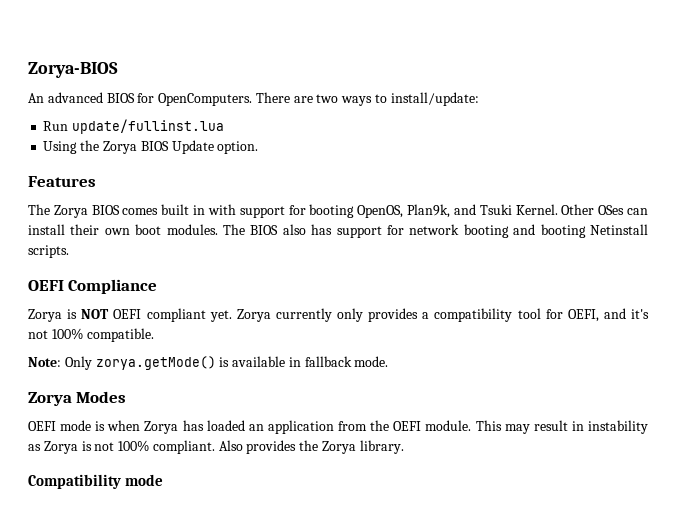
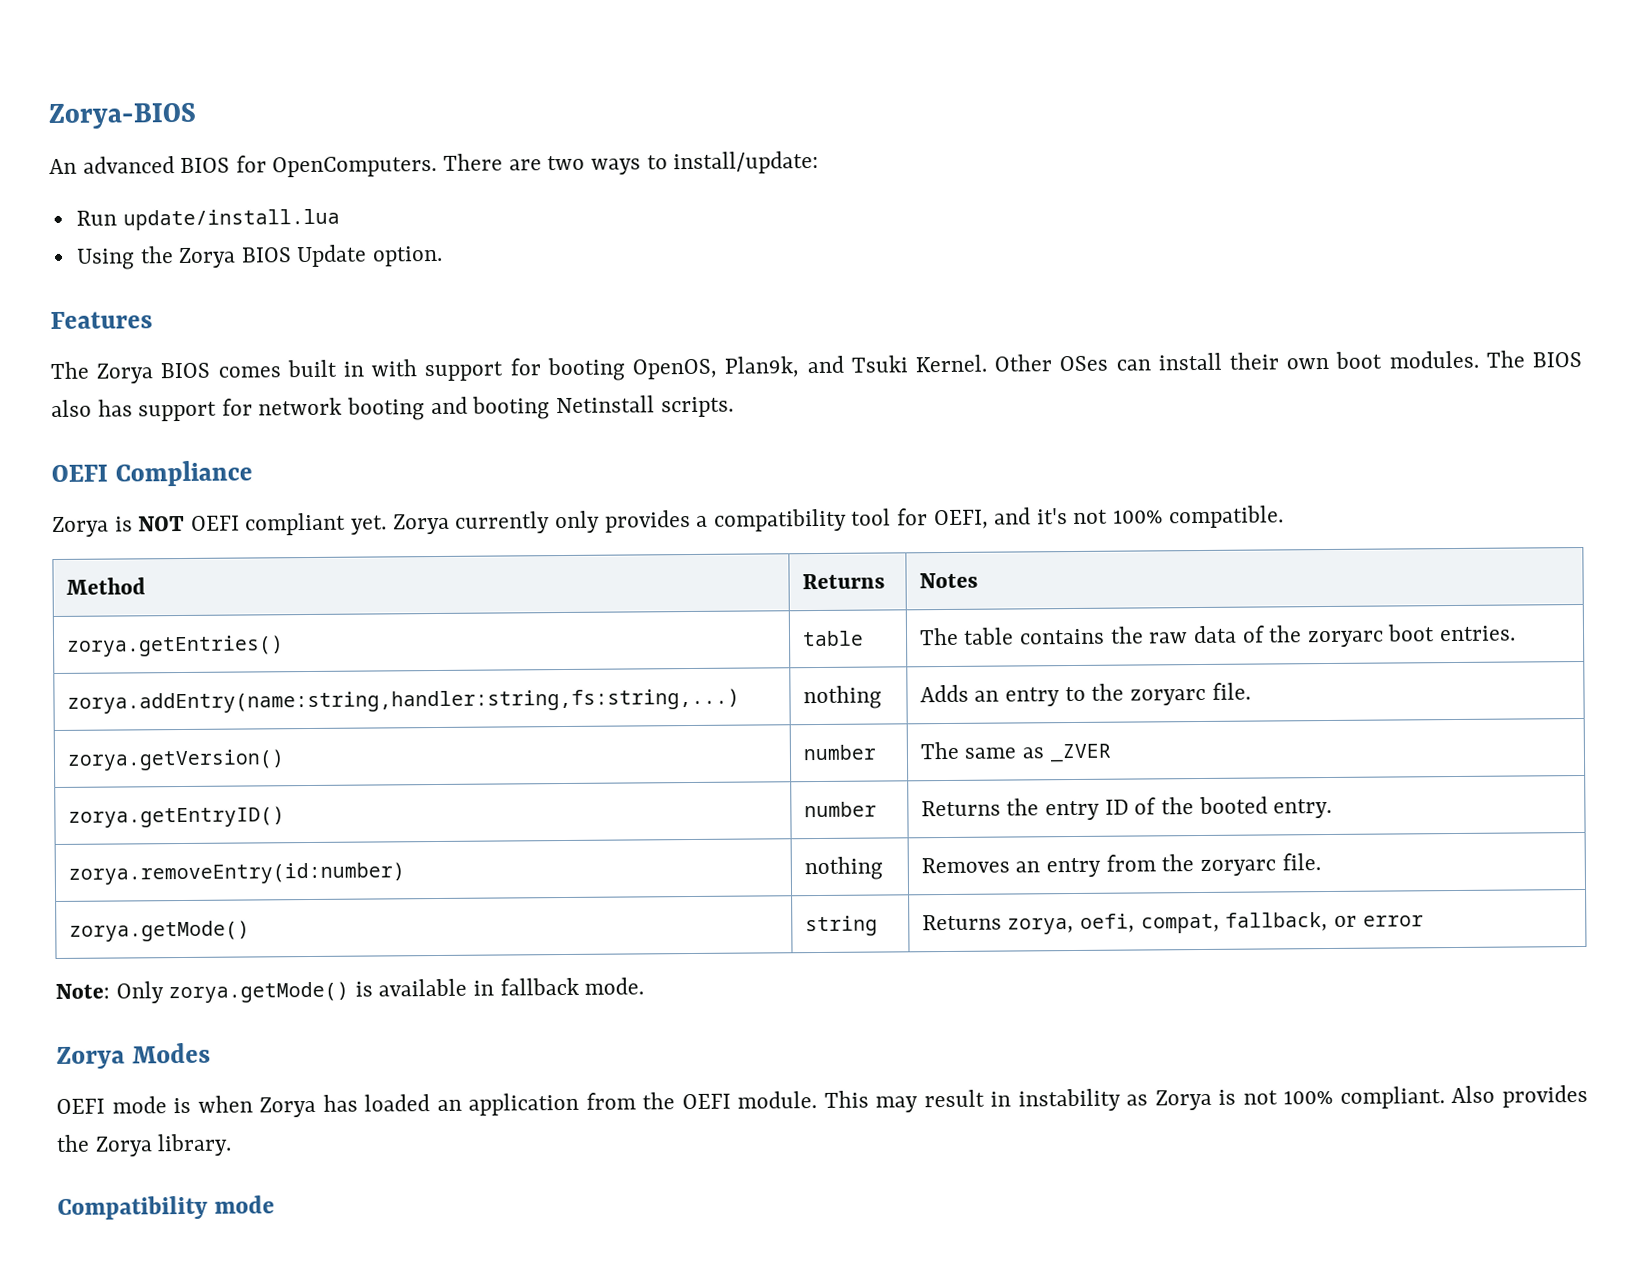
[72,119,225,134] update/fullinst.lua -> [122,208,340,231] update/install.lua
(154, 335) none -> [65,577,146,595] [801,573,885,590] [918,572,978,589] [65,635,284,657] [801,630,864,647] [918,624,1517,648] [66,688,740,714] [802,685,882,710] [919,682,1251,707] [66,749,285,771] [802,744,876,761] [919,741,1112,763] [67,806,285,828] [803,801,877,818] [920,796,1333,821] [67,862,405,885] [803,856,883,881] [920,853,1321,878] [68,920,250,942] [804,915,878,937] [921,912,1424,935] // Method | Returns | Notes // zorya.getEntries() | table | The table contains the raw data of the zoryarc boot entries. // zorya.addEntry(name:string,handler:string,fs:string,...) | nothing | Adds an entry to the zoryarc file. // zorya.getVersion() | number | The same as _ZVER // zorya.getEntryID() | number | Returns the entry ID of the booted entry. // zorya.removeEntry(id:number) | nothing | Removes an entry from the zoryarc file. // zorya.getMode() | string | Returns zorya, oefi, compat, fallback, or error

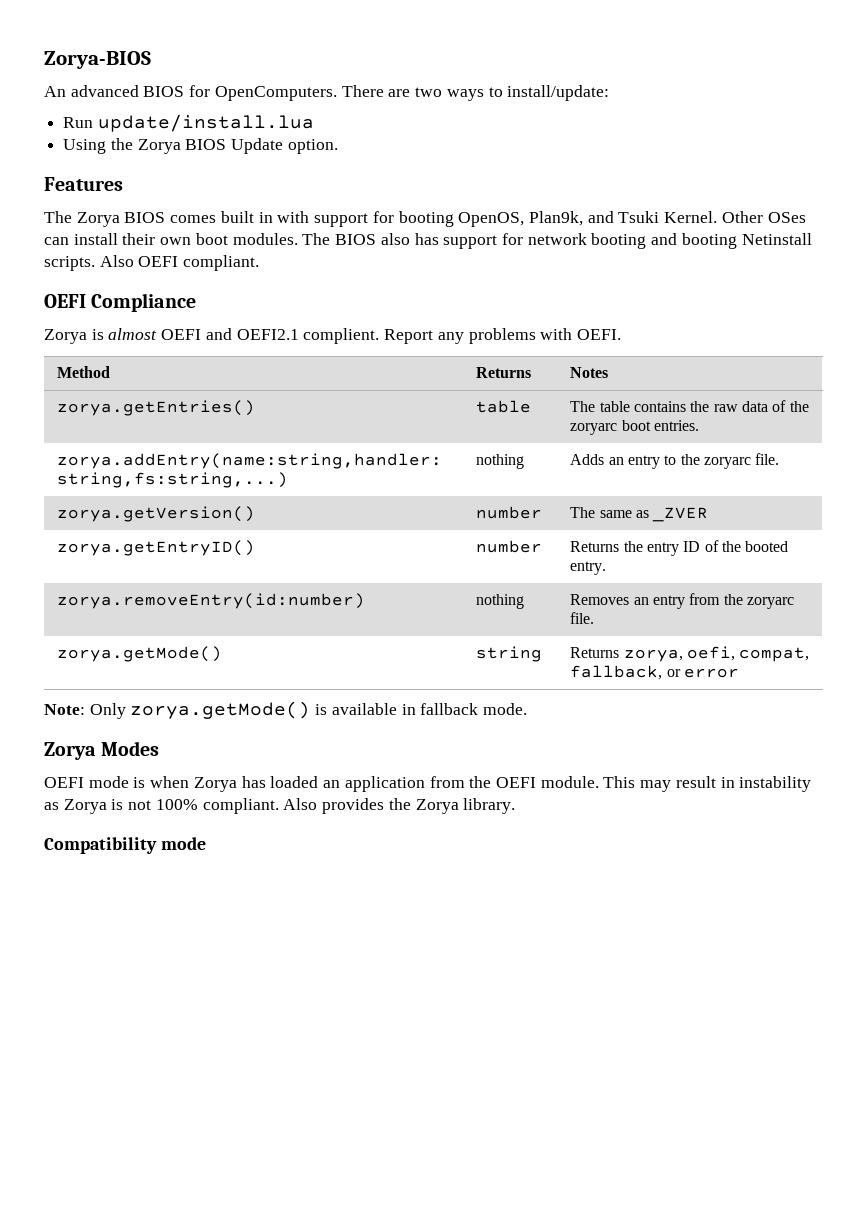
(734, 407) none -> [99,255,260,271] Also OEFI compliant.
[138,505,1284,536] NOT OEFI compliant yet. Zorya currently only provides a compatibility tool for OEFI, and it's not 100% compatible. -> [108,328,621,344] almost OEFI and OEFI2.1 complient. Report any problems with OEFI.

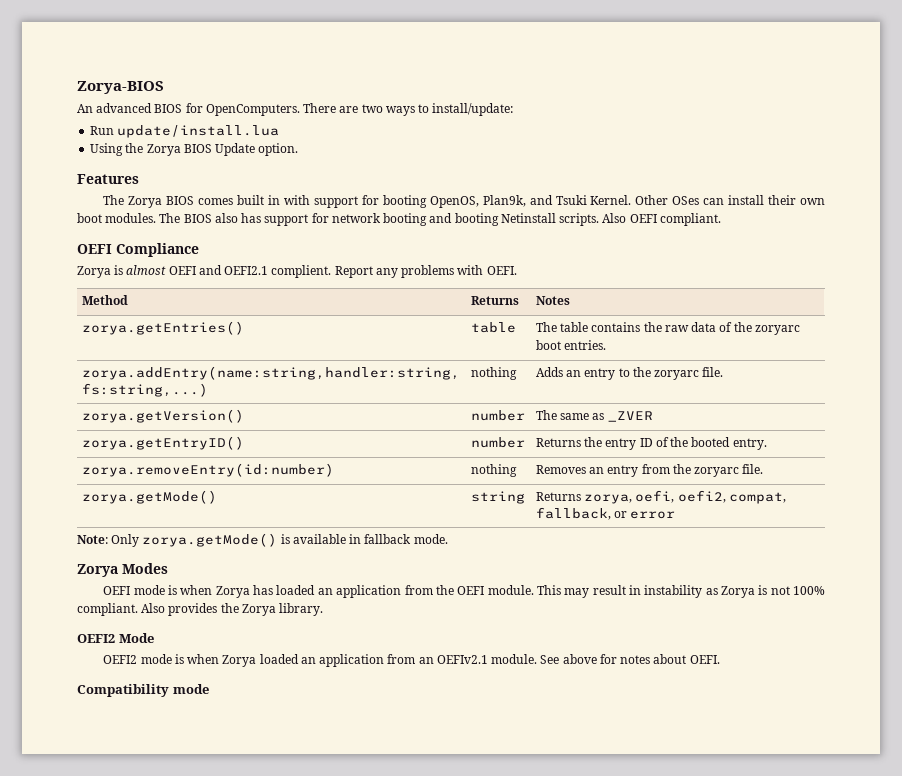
(735, 653) none -> [677,490,726,503] oefi2,
(516, 806) none -> [77,633,154,643] [103,654,720,667] // OEFI2 Mode // OEFI2 mode is when Zorya loaded an application from an OEFIv2.1 module. See above for notes about OEFI.

